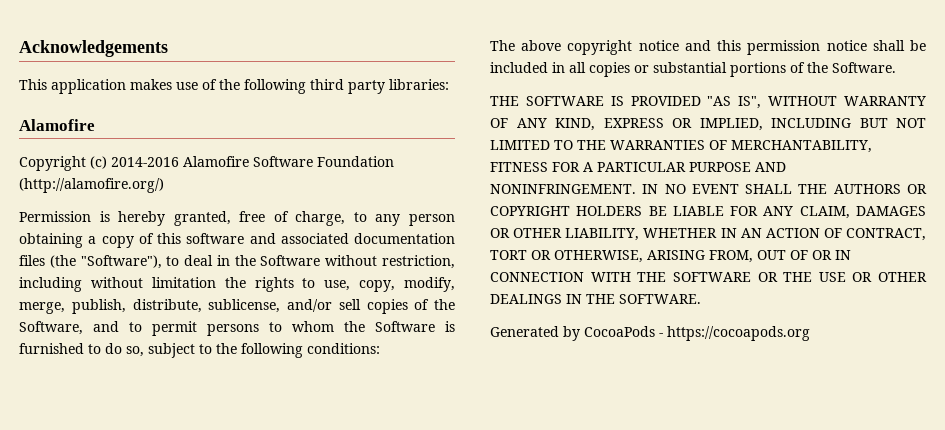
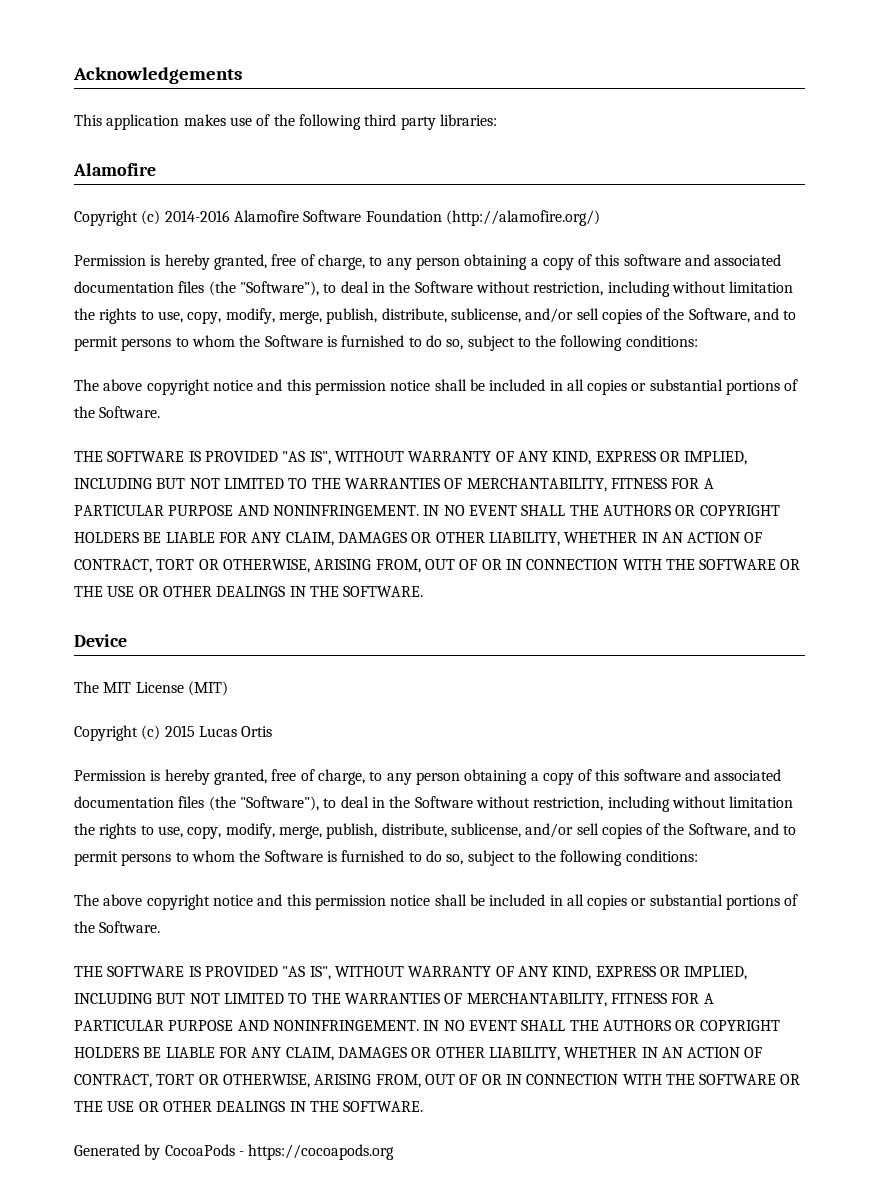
(701, 299) none -> [74,634,127,647] [74,681,228,696] [74,725,273,741] [74,769,782,785] [74,796,794,812] [74,823,797,839] [74,850,698,866] [74,894,799,910] [74,921,161,933] [74,966,748,980] [74,993,714,1007] [74,1020,780,1031] [74,1047,763,1061] [74,1074,801,1088] [74,1101,424,1112] // Device // The MIT License (MIT) // Copyright (c) 2015 Lucas Ortis // Permission is hereby granted, free of charge, to any person obtaining a copy of this software and associated documentation files (the "Software"), to deal in the Software without restriction, including without limitation the rights to use, copy, modify, merge, publish, distribute, sublicense, and/or sell copies of the Software, and to permit persons to whom the Software is furnished to do so, subject to the following conditions: // The above copyright notice and this permission notice shall be included in all copies or substantial portions of the Software. // THE SOFTWARE IS PROVIDED "AS IS", WITHOUT WARRANTY OF ANY KIND, EXPRESS OR IMPLIED, INCLUDING BUT NOT LIMITED TO THE WARRANTIES OF MERCHANTABILITY, FITNESS FOR A PARTICULAR PURPOSE AND NONINFRINGEMENT. IN NO EVENT SHALL THE AUTHORS OR COPYRIGHT HOLDERS BE LIABLE FOR ANY CLAIM, DAMAGES OR OTHER LIABILITY, WHETHER IN AN ACTION OF CONTRACT, TORT OR OTHERWISE, ARISING FROM, OUT OF OR IN CONNECTION WITH THE SOFTWARE OR THE USE OR OTHER DEALINGS IN THE SOFTWARE.

